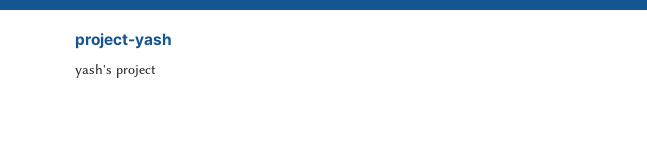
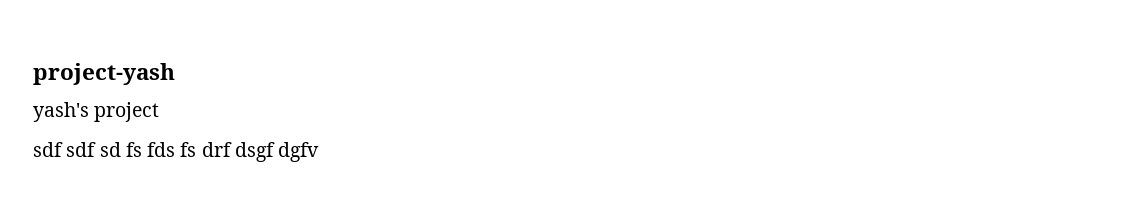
(156, 71) none -> [33,142,320,162] // sdf sdf sd fs fds fs drf dsgf dgfv

